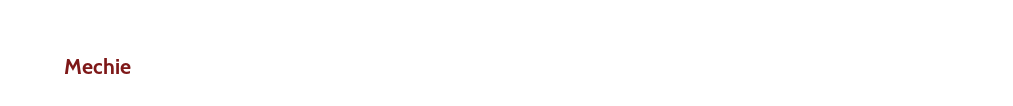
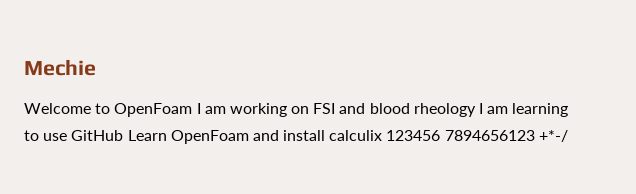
(131, 66) none -> [24,103,569,117] [24,130,568,144] // Welcome to OpenFoam I am working on FSI and blood rheology I am learning to use GitHub Learn OpenFoam and install calculix 123456 7894656123 +*-/

